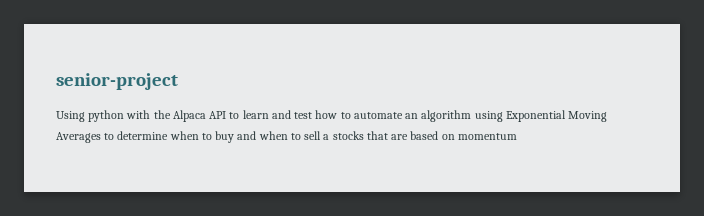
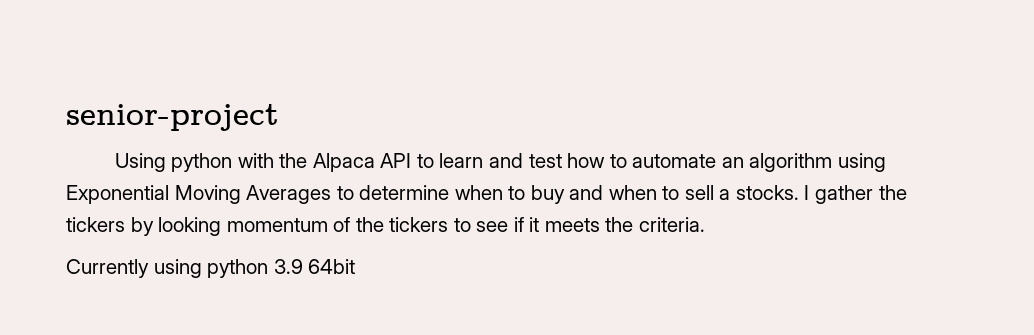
[332,131,517,140] stocks that are based on momentum -> [735,185,907,204] [66,217,705,236] [66,259,356,278] stocks. I gather the tickers by looking momentum of the tickers to see if it meets the criteria. // Currently using python 3.9 64bit

